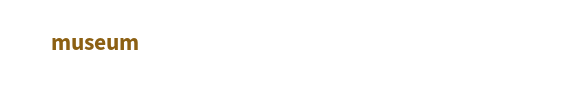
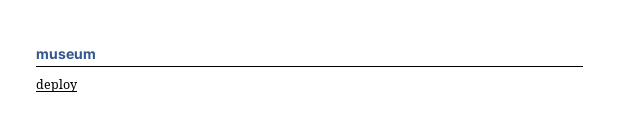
(139, 44) none -> [36,79,78,92] // deploy

